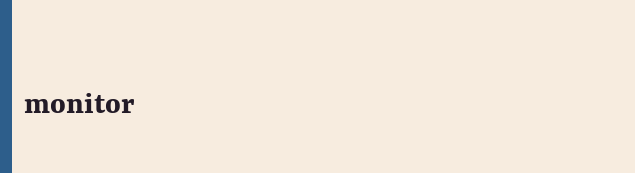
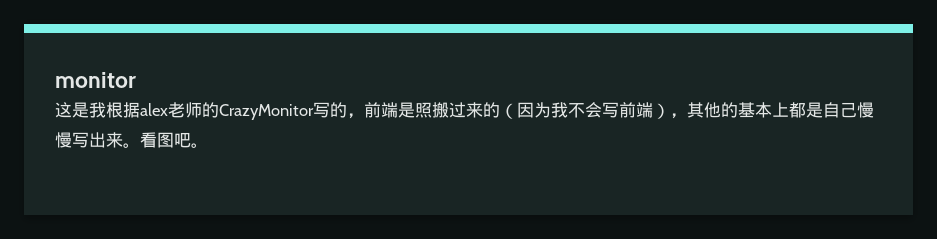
(135, 103) none -> [55,102,874,120] [55,132,208,148] // 这是我根据alex老师的CrazyMonitor写的，前端是照搬过来的（因为我不会写前端），其他的基本上都是自己慢慢写出来。看图吧。

